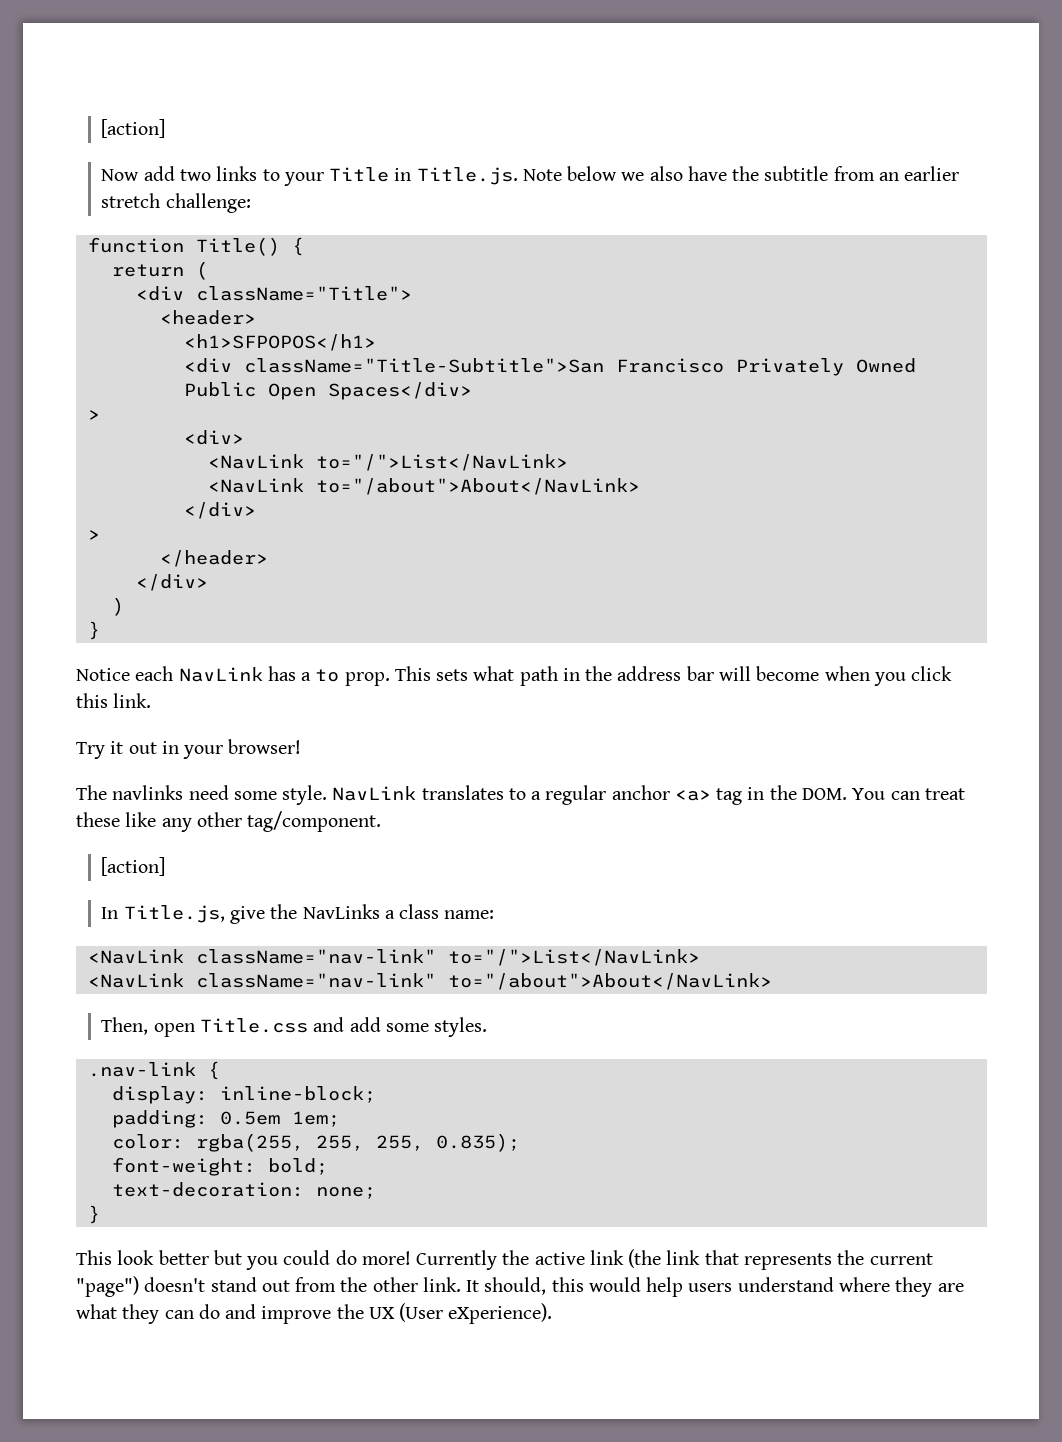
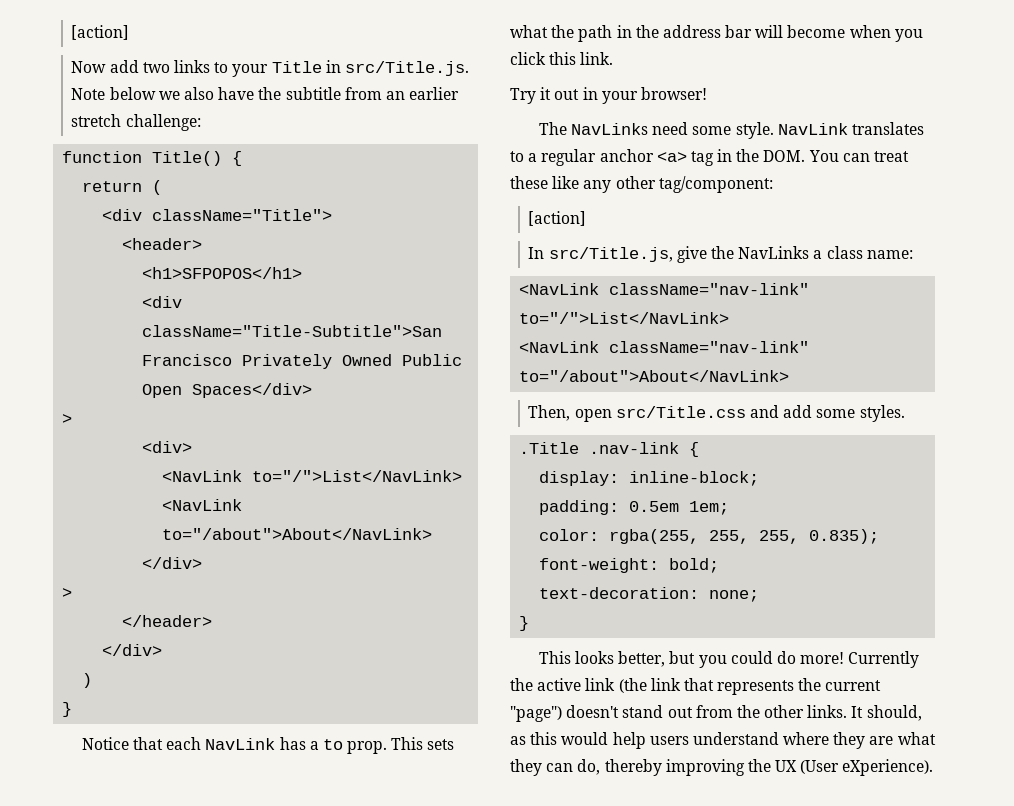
[416,167,518,185] Title.js. -> [344,61,469,76] src/Title.js.
(130, 674) none -> [133,737,164,750] that
(515, 673) none -> [551,25,575,38] the
[112,785,184,800] navlinks -> [571,123,649,135] NavLinks
[247,811,382,832] tag/component. -> [658,176,773,193] tag/component:
[123,905,225,923] Title.js, -> [548,247,673,262] src/Title.js,
[200,1018,309,1033] Title.css -> [615,406,746,418] src/Title.css
(488, 1027) none -> [519,442,580,454] .Title
[117,1250,209,1265] look better -> [575,651,666,667] looks better,
[422,1277,461,1292] link. -> [807,705,848,718] links.
(547, 1286) none -> [510,736,526,745] as
[198,1304,332,1324] do and improve -> [577,759,745,776] do, thereby improving

